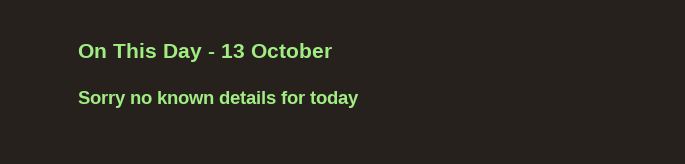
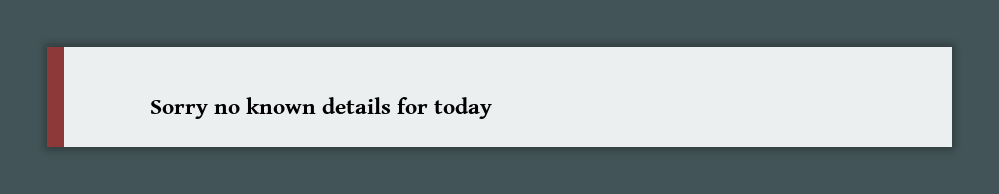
[78,43,332,62] On This Day - 13 October // -> (150, 109) none

